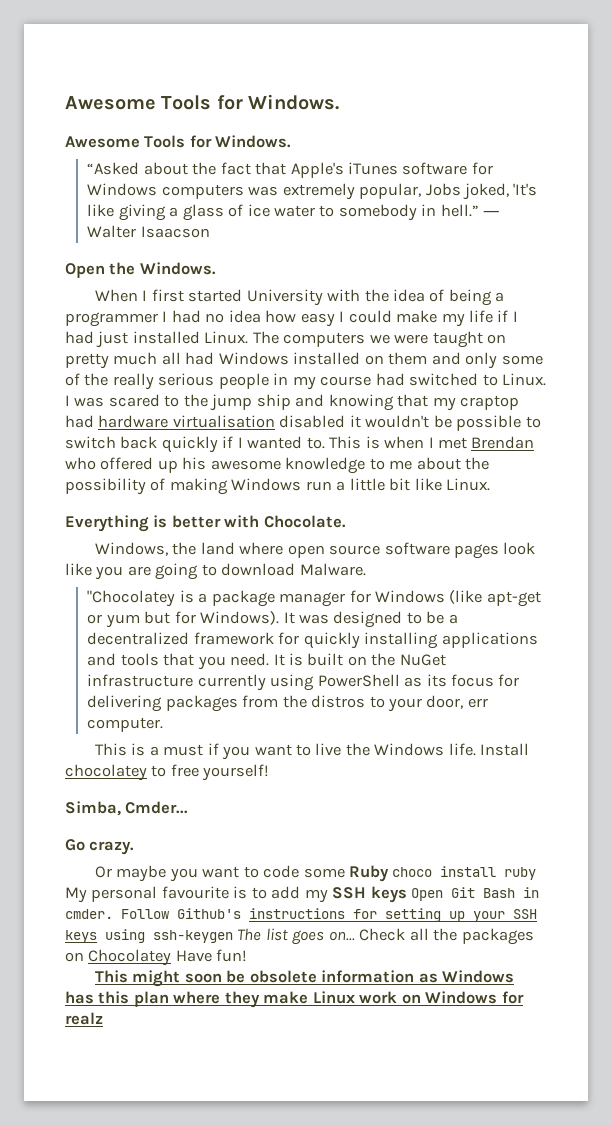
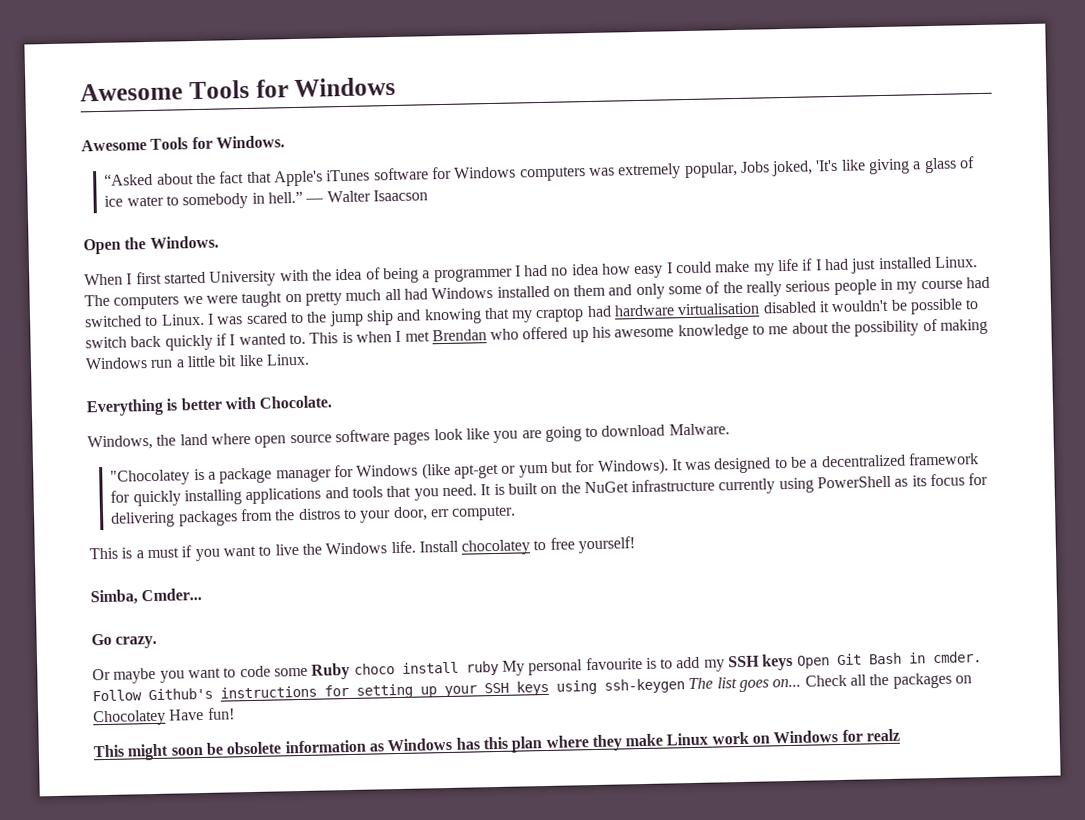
[65,94,340,110] Awesome Tools for Windows. -> [80,76,397,102] Awesome Tools for Windows

